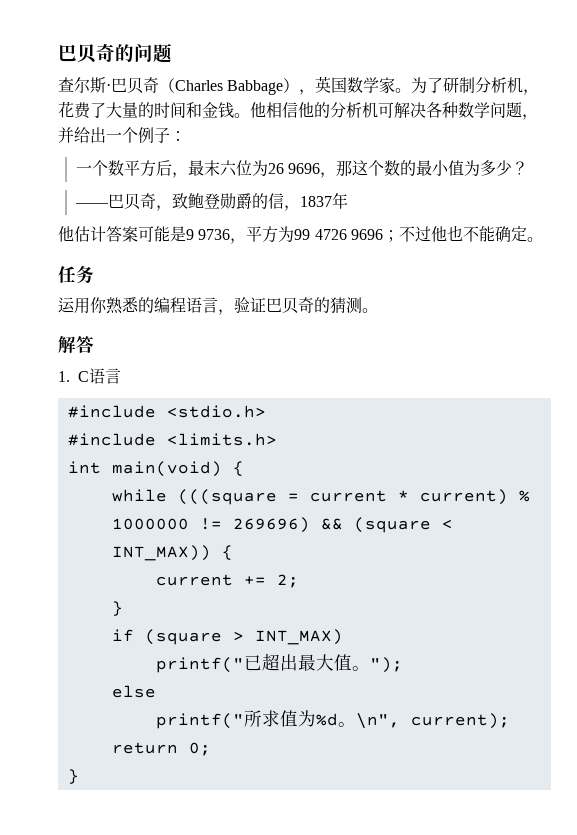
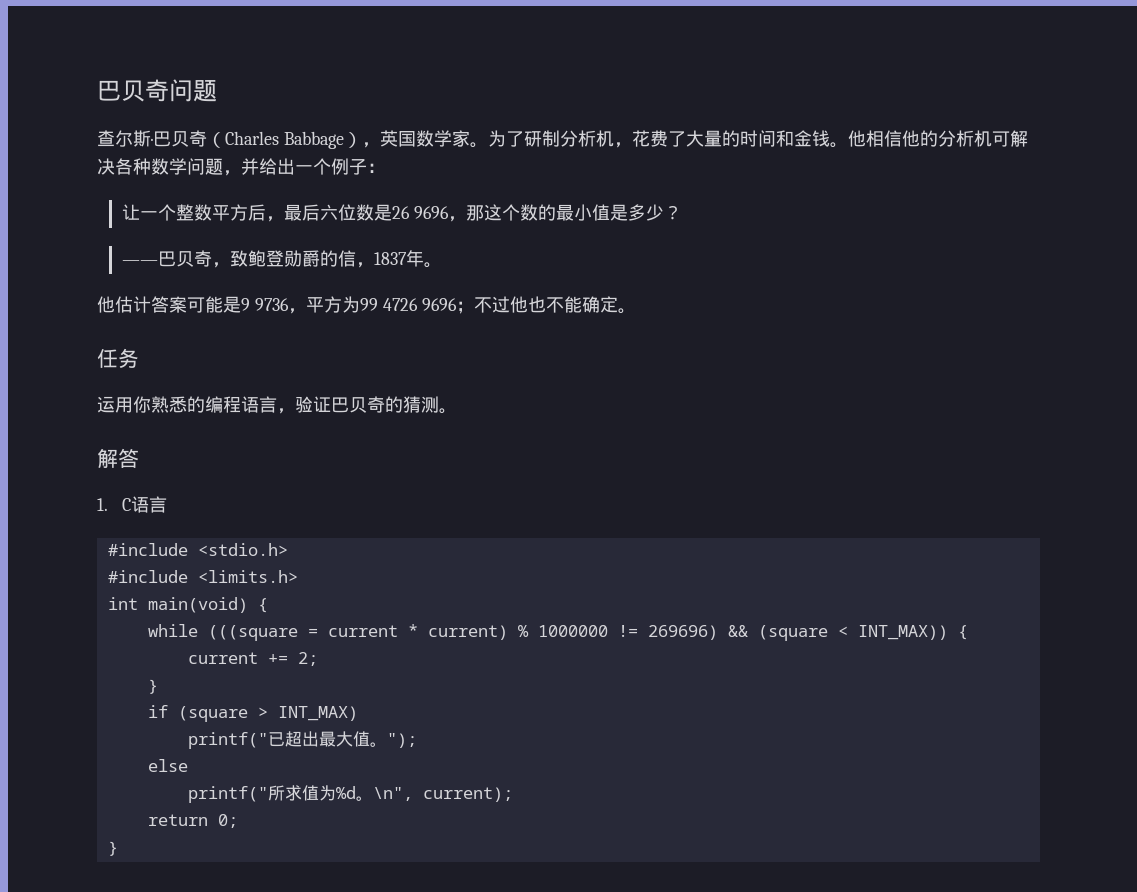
[58,44,134,63] 巴贝奇的 -> [97,79,169,102] 巴贝奇
[75,160,108,176] 一个 -> [121,204,194,221] 让一个整
[203,160,268,176] 末六位为 -> [301,204,392,221] 后六位数是
[464,160,481,176] 为 -> [609,204,628,221] 是
(348, 200) none -> [423,262,442,268] 。

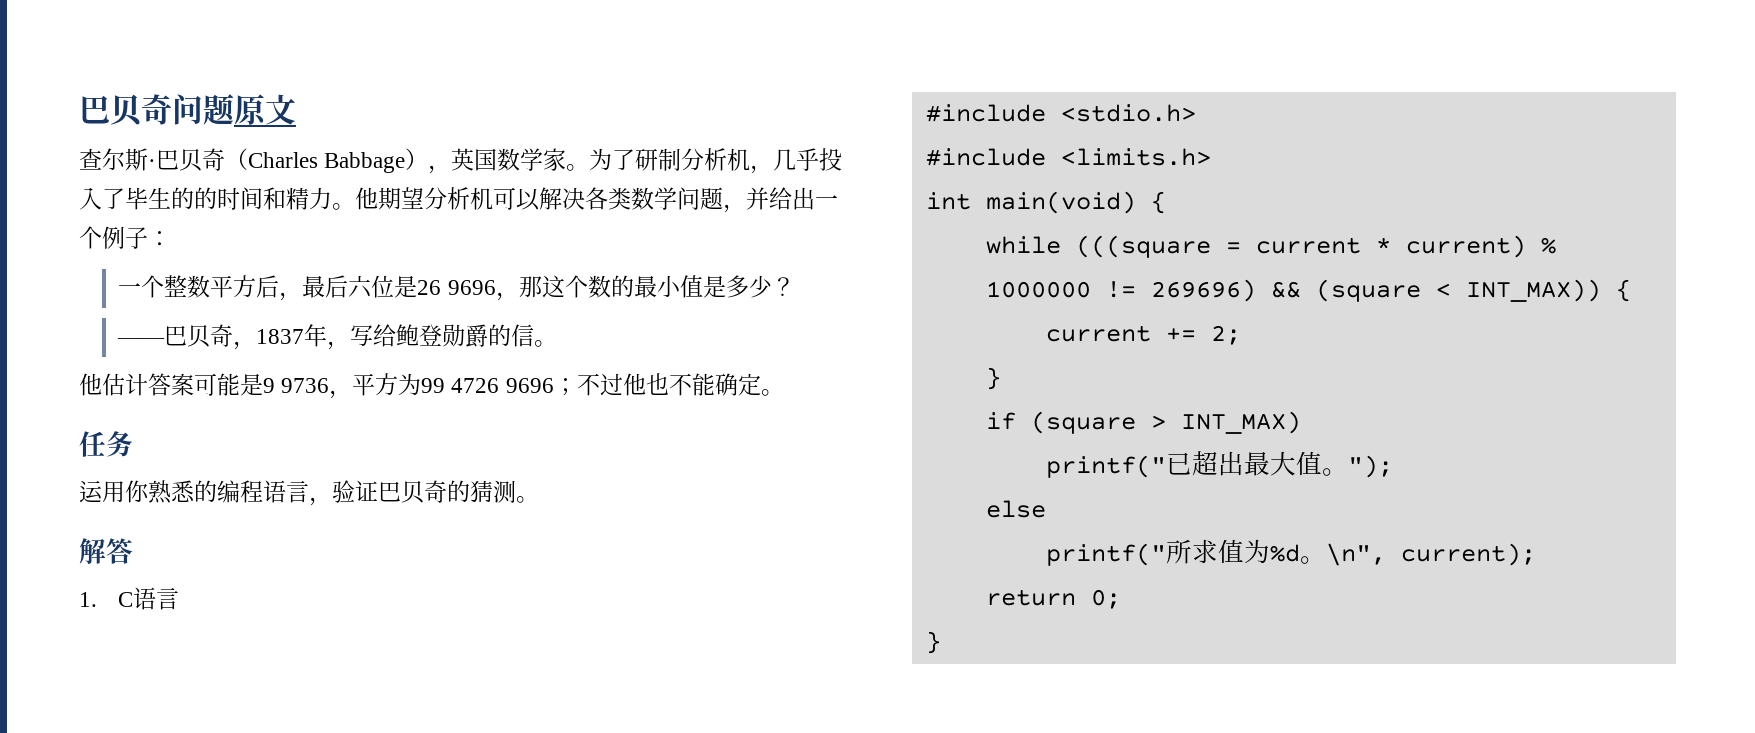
(217, 91) none -> [234,94,296,125] 原文
[631,130,1028,148] [97,158,151,175] 花费了大量的时间和金钱。他相信他的分析机可解决各种 -> [773,148,843,171] [79,187,631,211] 几乎投入了毕生的的时间和精力。他期望分析机可以解决各类
[121,204,140,220] 让 -> (171, 238) none
[355,204,374,221] 数 -> (395, 286) none
[229,250,248,267] 致 -> [256,324,397,350] 1837年，写给
[355,250,424,268] ，1837年 -> (535, 335) none

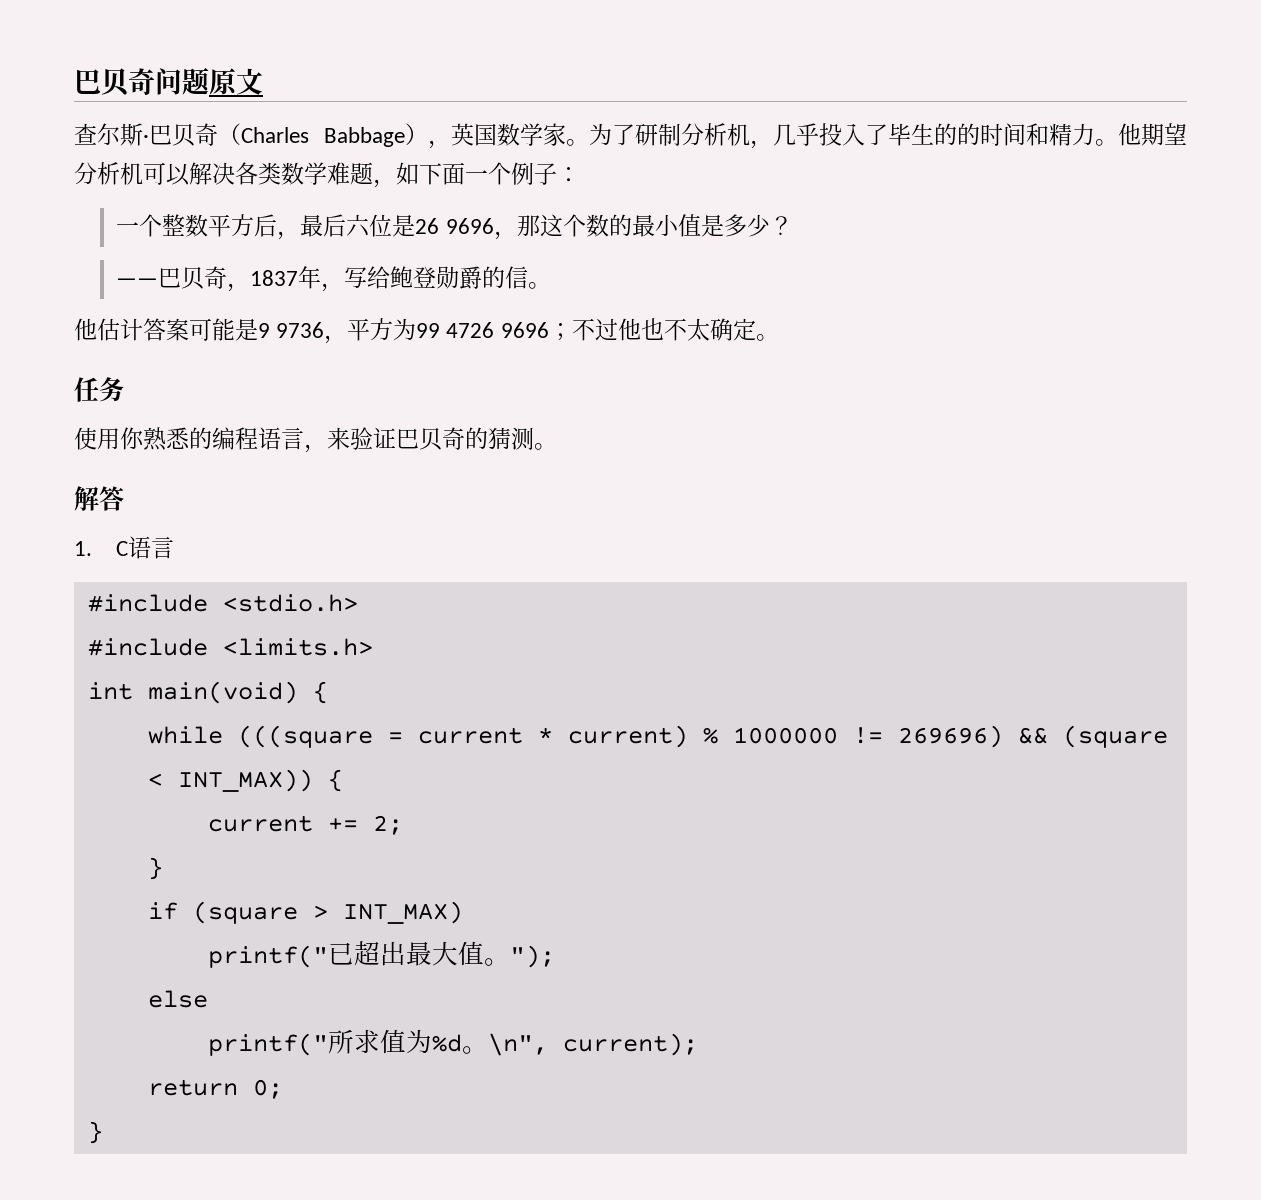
[677,187,815,213] 问题，并给出 -> [327,162,465,188] 难题，如下面
[691,373,715,396] 能 -> [686,318,710,341] 太
[79,480,103,503] 运 -> [74,427,97,450] 使
(332, 501) none -> [327,427,350,450] 来

